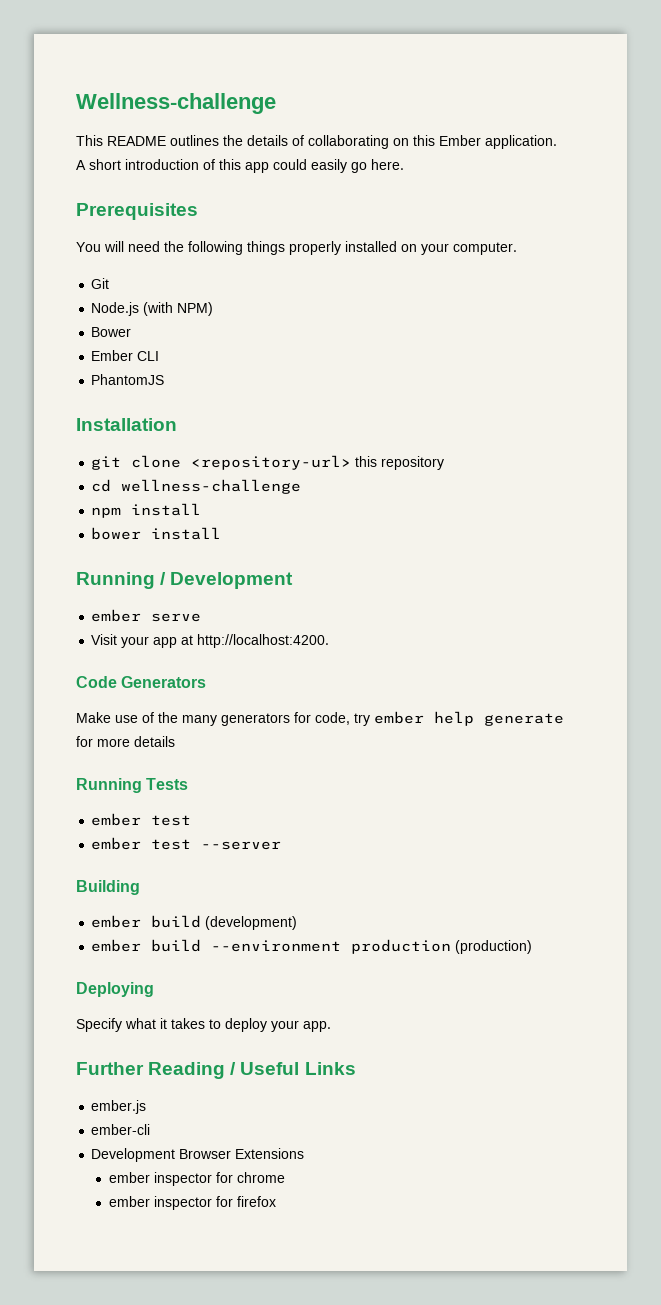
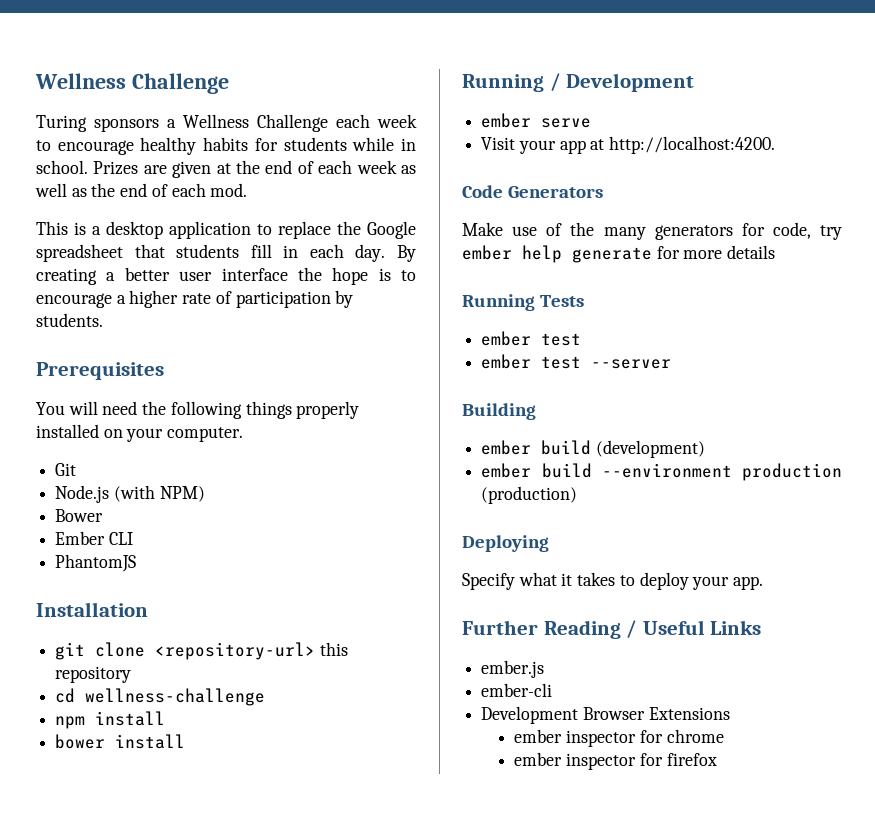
[76,93,276,114] [76,135,557,149] [76,159,404,173] Wellness-challenge // This README outlines the details of collaborating on this Ember application. A short introduction of this app could easily go here. -> [35,73,229,94] [36,114,417,132] [36,137,417,155] [36,160,416,178] [35,183,248,197] [36,221,416,239] [36,244,416,262] [36,267,416,285] [36,290,354,308] [36,313,103,327] Wellness Challenge // Turing sponsors a Wellness Challenge each week to encourage healthy habits for students while in school. Prizes are given at the end of each week as well as the end of each mod. // This is a desktop application to replace the Google spreadsheet that students fill in each day. By creating a better user interface the hope is to encourage a higher rate of participation by students.

